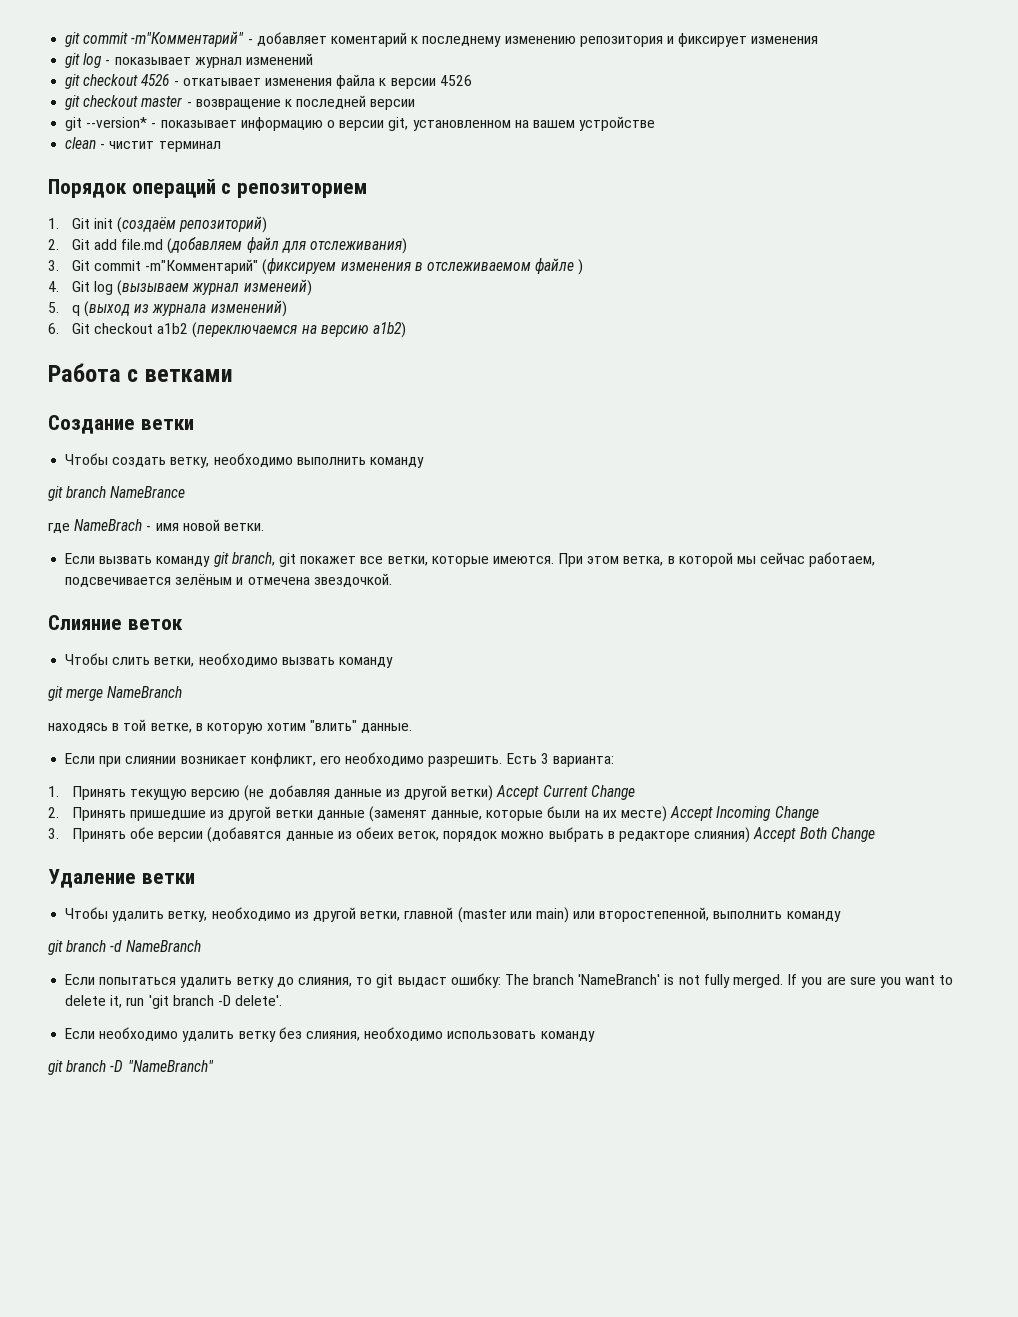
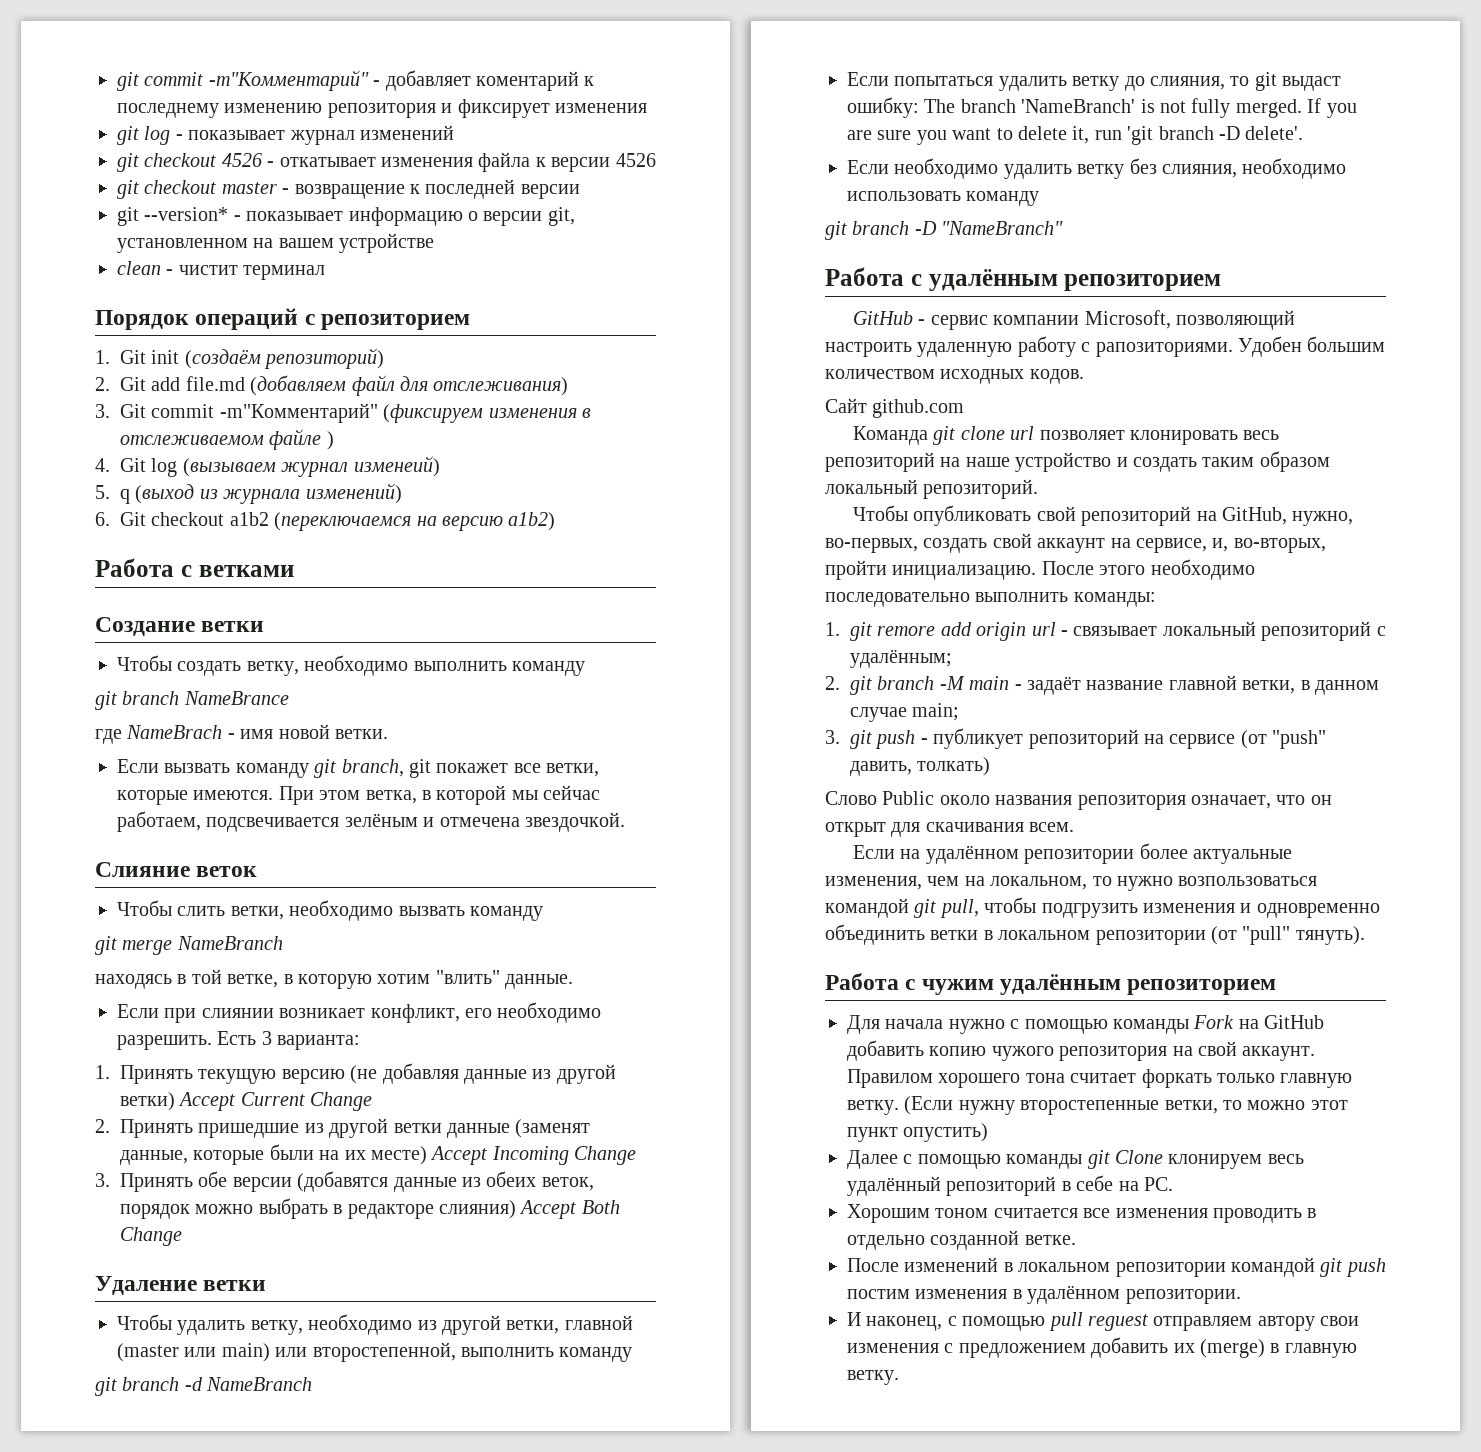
(214, 1066) none -> [825,267,1222,291] [852,310,1295,330] [825,336,1386,357] [825,369,1084,384] [825,398,965,418] [852,426,1280,445] [825,451,1330,472] [825,479,1039,499] [852,505,1354,526] [825,533,1326,553] [825,559,1255,580] [825,592,1156,607] [825,621,1386,641] [850,649,952,668] [825,675,1379,695] [850,703,960,722] [825,728,1327,749] [850,757,991,776] [825,791,1332,810] [825,822,1075,837] [852,843,1292,864] [825,876,1318,891] [825,897,1380,918] [825,924,1365,945] [825,973,1277,995] [847,1015,1325,1034] [847,1040,1316,1061] [847,1069,1353,1088] [847,1096,1348,1115] [847,1123,989,1142] [847,1150,1304,1169] [847,1175,1173,1196] [847,1204,1317,1223] [847,1230,1076,1250] [847,1257,1386,1277] [847,1285,1241,1304] [847,1312,1360,1331] [847,1337,1357,1358] [847,1370,899,1385] // Работа с удалённым репозиторием // GitHub - сервис компании Microsoft, позволяющий настроить удаленную работу с рапозиториями. Удобен большим количеством исходных кодов. // Сайт github.com // Команда git clone url позволяет клонировать весь репозиторий на наше устройство и создать таким образом локальный репозиторий. // Чтобы опубликовать свой репозиторий на GitHub, нужно, во-первых, создать свой аккаунт на сервисе, и, во-вторых, пройти инициализацию. После этого необходимо последовательно выполнить команды: // 1. git remore add origin url - связывает локальный репозиторий с удалённым; // 2. git branch -M main - задаёт название главной ветки, в данном случае main; // 3. git push - публикует репозиторий на сервисе (от "push" давить, толкать) // Слово Public около названия репозитория означает, что он открыт для скачивания всем. // Если на удалённом репозитории более актуальные изменения, чем на локальном, то нужно возпользоваться командой git pull, чтобы подгрузить изменения и одновременно объединить ветки в локальном репозитории (от "pull" тянуть). // Работа с чужим удалённым репозиторием // Для начала нужно с помощью команды Fork на GitHub добавить копию чужого репозитория на свой аккаунт. Правилом хорошего тона считает форкать только главную ветку. (Если нужну второстепенные ветки, то можно этот пункт опустить) // Далее с помощью команды git Clone клонируем весь удалённый репозиторий в себе на PC. // Хорошим тоном считается все изменения проводить в отдельно созданной ветке. // После изменений в локальном репозитории командой git push постим изменения в удалённом репозитории. // И наконец, с помощью pull reguest отправляем автору свои изменения с предложением добавить их (merge) в главную ветку.

